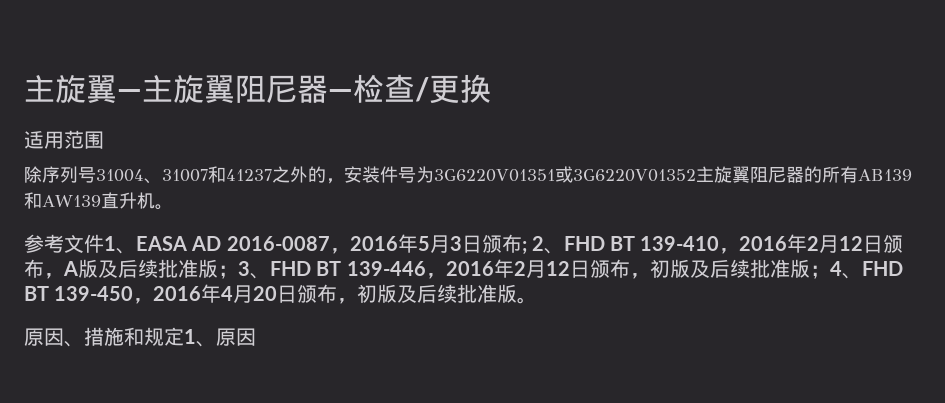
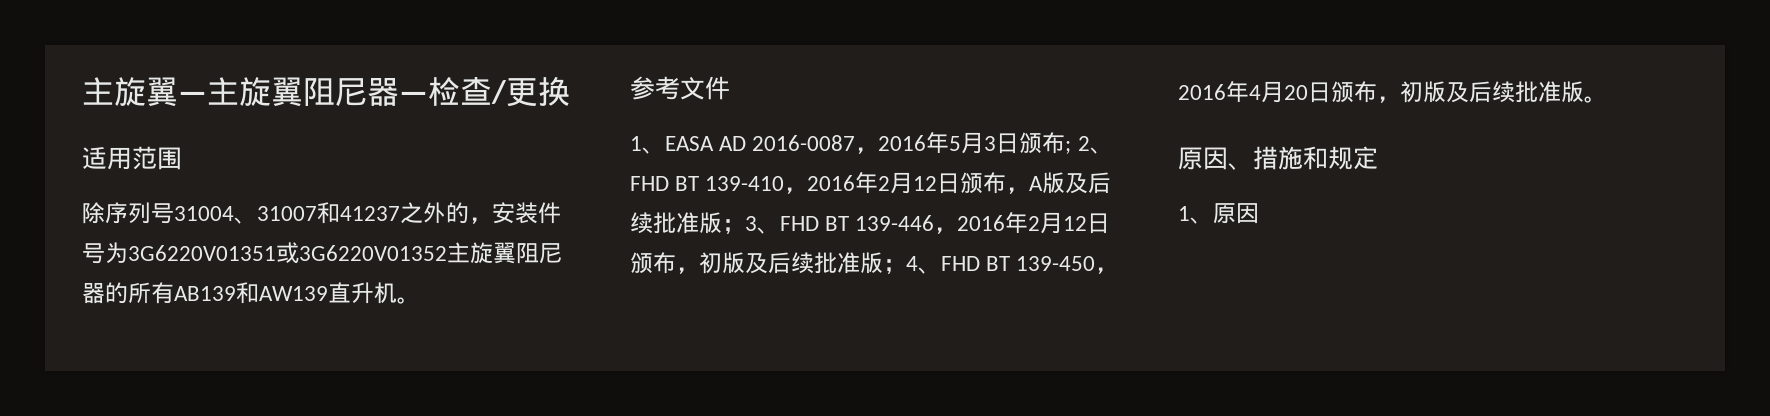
(104, 243) none -> (730, 88) //
(184, 336) none -> (1378, 158) //

